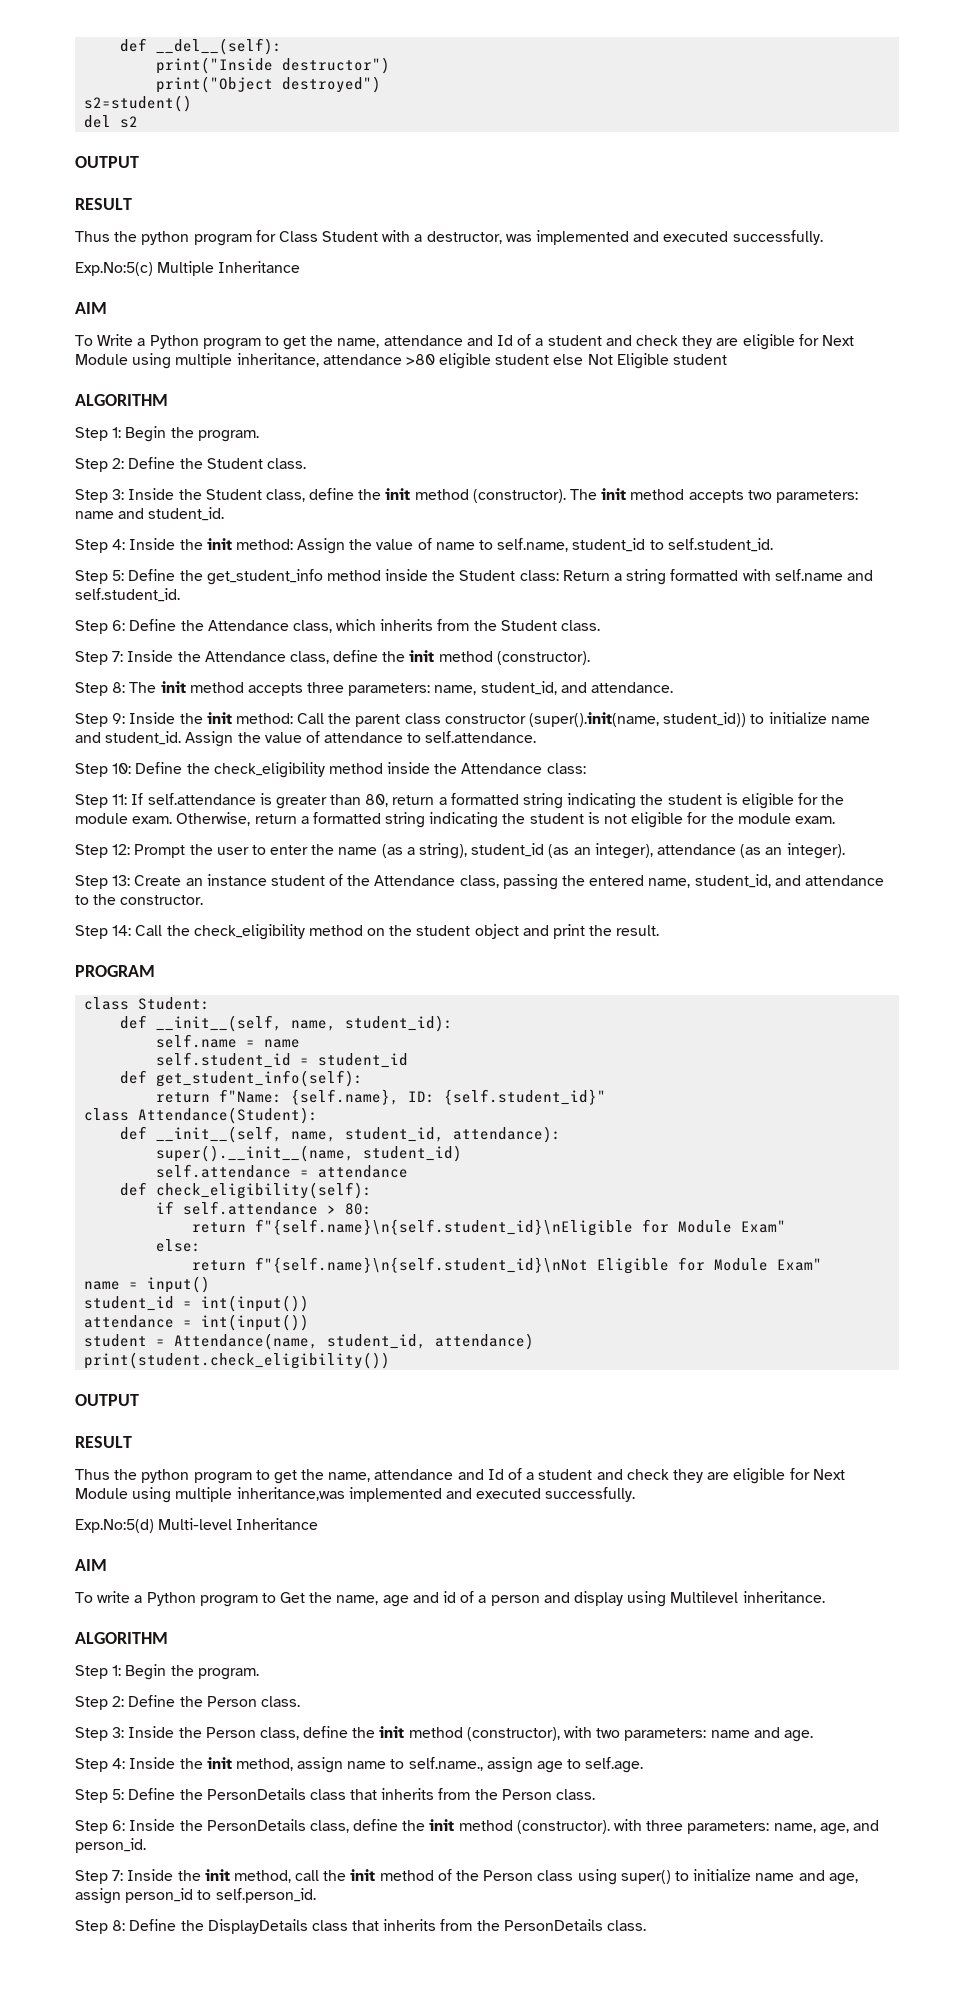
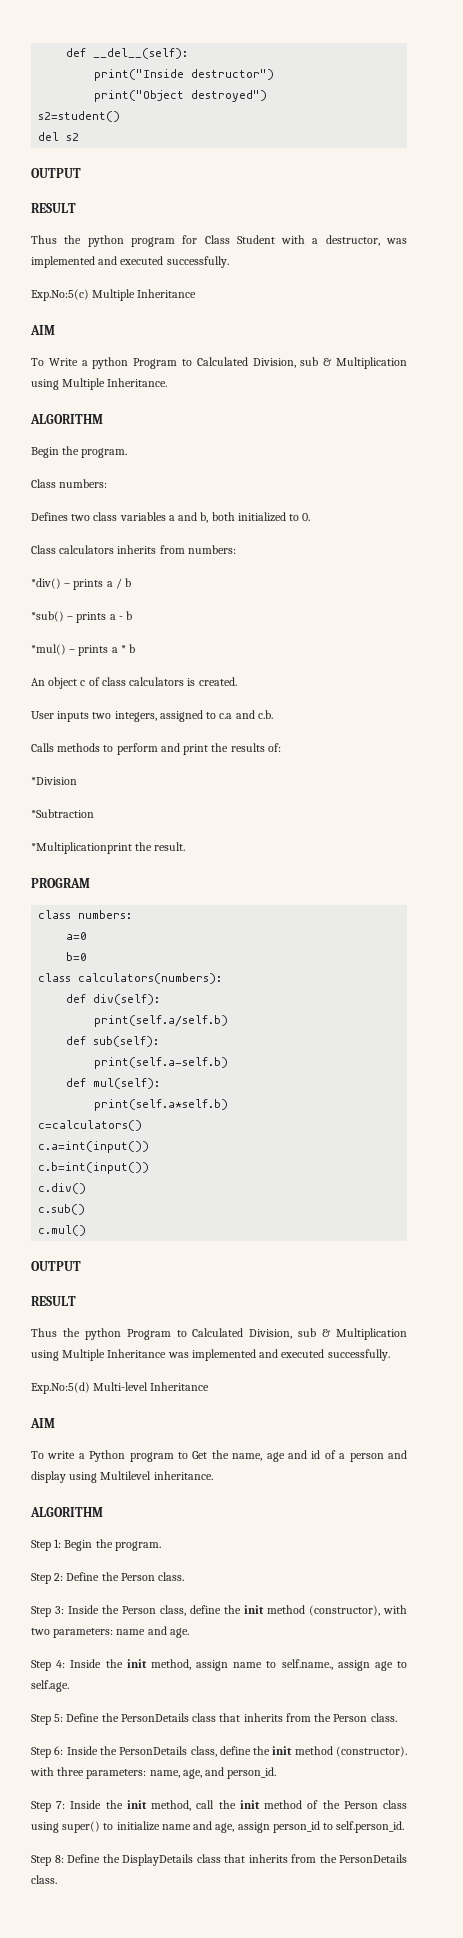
[149,334,854,350] [75,353,728,369] [75,394,168,406] [75,426,259,442] [75,457,306,472] [75,488,858,503] [75,507,225,521] [75,538,773,554] [75,569,873,585] [75,588,180,602] [75,619,601,634] [75,650,590,665] [75,681,674,696] [75,712,870,727] [75,731,537,747] [75,762,586,778] [75,793,845,809] [75,812,835,828] [75,843,845,859] [75,874,884,890] [75,894,204,905] [75,924,660,940] [75,965,155,977] [84,997,211,1010] [120,1015,454,1032] [156,1034,301,1048] [156,1052,409,1068] [120,1070,364,1087] [156,1089,607,1105] [84,1107,319,1124] [120,1126,562,1143] [156,1145,463,1162] [156,1164,409,1178] [120,1182,373,1199] [156,1201,373,1215] [192,1219,787,1236] [156,1239,202,1252] [192,1257,823,1274] [84,1276,211,1293] [84,1295,310,1312] [84,1314,310,1331] [84,1333,535,1350] [84,1352,391,1369] [75,1394,139,1406] [75,1436,132,1448] [75,1468,845,1484] [75,1487,345,1503] Python program to get the name, attendance and Id of a student and check they are eligible for Next Module using multiple inheritance, attendance >80 eligible student else Not Eligible student // ALGORITHM // Step 1: Begin the program. // Step 2: Define the Student class. // Step 3: Inside the Student class, define the init method (constructor). The init method accepts two parameters: name and student_id. // Step 4: Inside the init method: Assign the value of name to self.name, student_id to self.student_id. // Step 5: Define the get_student_info method inside the Student class: Return a string formatted with self.name and self.student_id. // Step 6: Define the Attendance class, which inherits from the Student class. // Step 7: Inside the Attendance class, define the init method (constructor). // Step 8: The init method accepts three parameters: name, student_id, and attendance. // Step 9: Inside the init method: Call the parent class constructor (super().init(name, student_id)) to initialize name and student_id. Assign the value of attendance to self.attendance. // Step 10: Define the check_eligibility method inside the Attendance class: // Step 11: If self.attendance is greater than 80, return a formatted string indicating the student is eligible for the module exam. Otherwise, return a formatted string indicating the student is not eligible for the module exam. // Step 12: Prompt the user to enter the name (as a string), student_id (as an integer), attendance (as an integer). // Step 13: Create an instance student of the Attendance class, passing the entered name, student_id, and attendance to the constructor. // Step 14: Call the check_eligibility method on the student object and print the result. // PROGRAM // class Student: // def __init__(self, name, student_id): // self.name = name // self.student_id = student_id // def get_student_info(self): // return f"Name: {self.name}, ID: {self.student_id}" // class Attendance(Student): // def __init__(self, name, student_id, attendance): // super().__init__(name, student_id) // self.attendance = attendance // def check_eligibility(self): // if self.attendance > 80: // return f"{self.name}\n{self.student_id}\nEligible for Module Exam" // else: // return f"{self.name}\n{self.student_id}\nNot Eligible for Module Exam" // name = input() // student_id = int(input()) // attendance = int(input()) // student = Attendance(name, student_id, attendance) // print(student.check_eligibility()) // OUTPUT // RESULT // Thus the python program to get the name, attendance and Id of a student and check they are eligible for Next Module using multiple inheritance,was -> [92,357,408,369] [31,378,168,390] [30,414,103,424] [31,446,128,458] [31,479,108,488] [31,512,311,523] [31,545,236,554] [31,578,132,590] [31,611,133,623] [31,644,136,656] [31,677,237,689] [31,710,273,722] [31,743,281,755] [31,777,77,785] [31,809,94,818] [31,842,186,854] [31,878,90,888] [38,910,133,919] [66,932,88,940] [66,952,88,961] [38,973,223,984] [66,994,161,1005] [94,1015,229,1027] [66,1036,160,1047] [94,1057,229,1069] [66,1078,161,1089] [94,1099,229,1111] [38,1120,143,1131] [38,1141,150,1153] [38,1162,150,1174] [38,1183,87,1194] [38,1204,86,1215] [38,1225,87,1236] [31,1261,81,1271] [31,1296,76,1306] [31,1328,407,1340] [31,1349,189,1361] python Program to Calculated Division, sub & Multiplication using Multiple Inheritance. // ALGORITHM // Begin the program. // Class numbers: // Defines two class variables a and b, both initialized to 0. // Class calculators inherits from numbers: // *div() – prints a / b // *sub() – prints a - b // *mul() – prints a * b // An object c of class calculators is created. // User inputs two integers, assigned to c.a and c.b. // Calls methods to perform and print the results of: // *Division // *Subtraction // *Multiplicationprint the result. // PROGRAM // class numbers: // a=0 // b=0 // class calculators(numbers): // def div(self): // print(self.a/self.b) // def sub(self): // print(self.a-self.b) // def mul(self): // print(self.a*self.b) // c=calculators() // c.a=int(input()) // c.b=int(input()) // c.div() // c.sub() // c.mul() // OUTPUT // RESULT // Thus the python Program to Calculated Division, sub & Multiplication using Multiple Inheritance was

